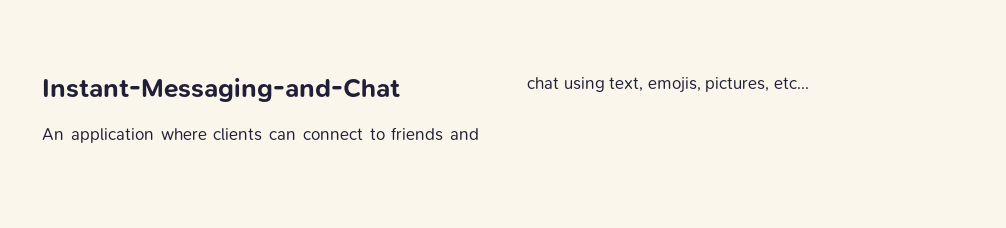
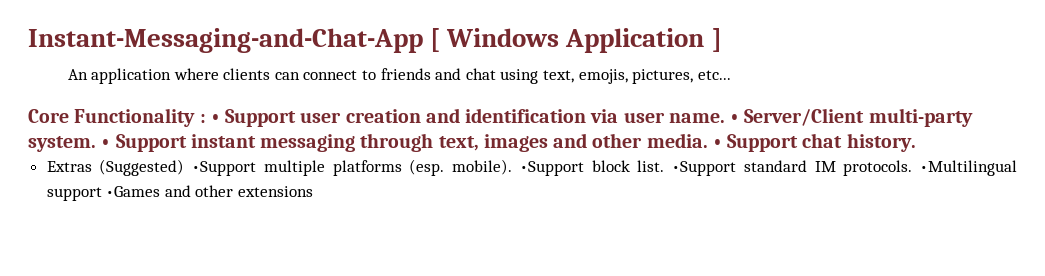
[42,78,400,102] Instant-Messaging-and-Chat -> [28,28,722,53] Instant-Messaging-and-Chat-App [ Windows Application ]
(809, 83) none -> [28,108,973,127] [28,133,916,152] [46,159,1017,176] [46,185,314,201] // Core Functionality : • Support user creation and identification via user name. • Server/Client multi-party system. • Support instant messaging through text, images and other media. • Support chat history. // Extras (Suggested) •Support multiple platforms (esp. mobile). •Support block list. •Support standard IM protocols. •Multilingual support •Games and other extensions

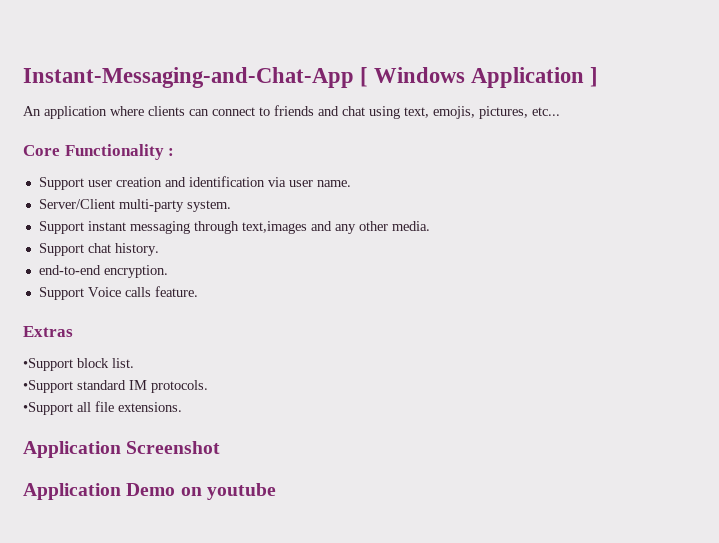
[210,114,220,123] • -> (175, 152) //
[730,114,740,123] • -> (351, 183) //
[101,139,111,148] • -> (231, 206) //
[438,133,588,152] text, images and -> [241,221,356,234] text,images and any
[712,139,722,148] • -> (430, 226) //
[46,159,513,176] Extras (Suggested) •Support multiple platforms (esp. mobile). -> [38,265,168,278] [38,286,198,300] [23,326,73,337] end-to-end encryption. // Support Voice calls feature. // Extras //
(665, 166) none -> (134, 363) //
[919,160,1017,176] [46,185,314,201] •Multilingual support •Games and other extensions -> [23,401,182,415] [23,441,221,458] [23,483,276,500] // •Support all file extensions. // Application Screenshot // Application Demo on youtube

